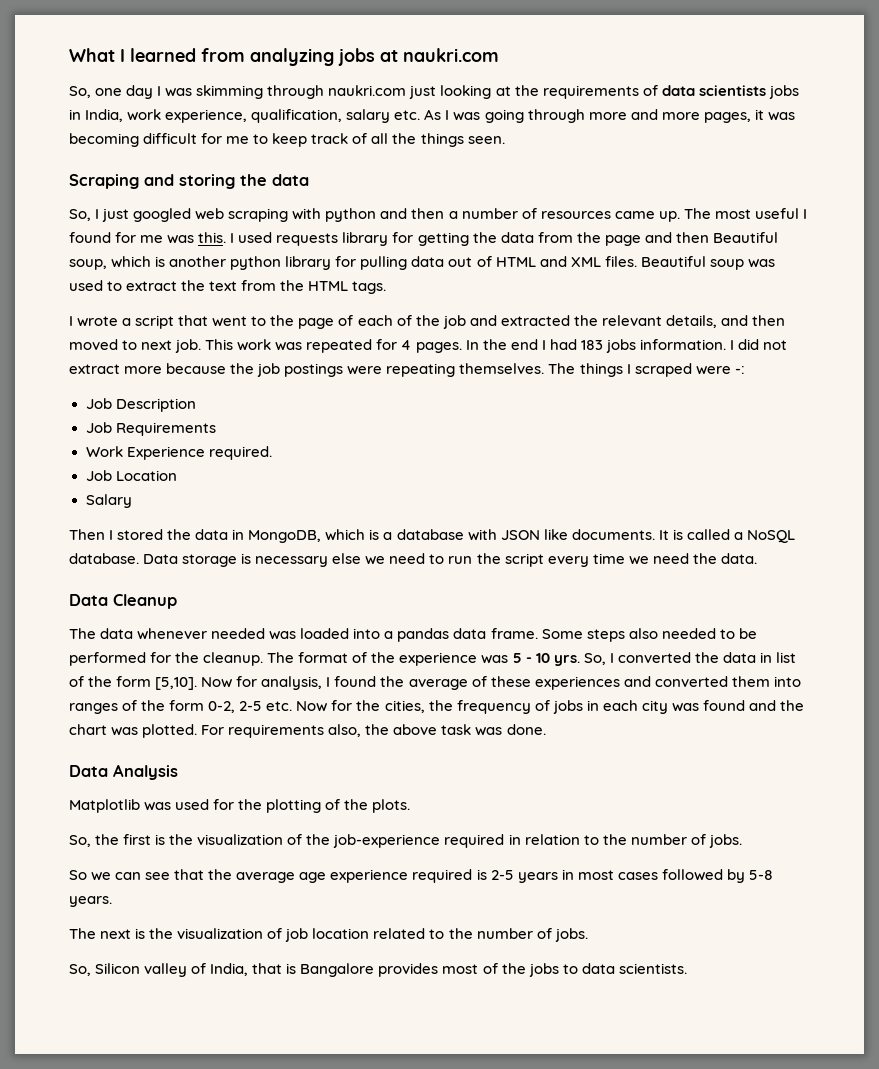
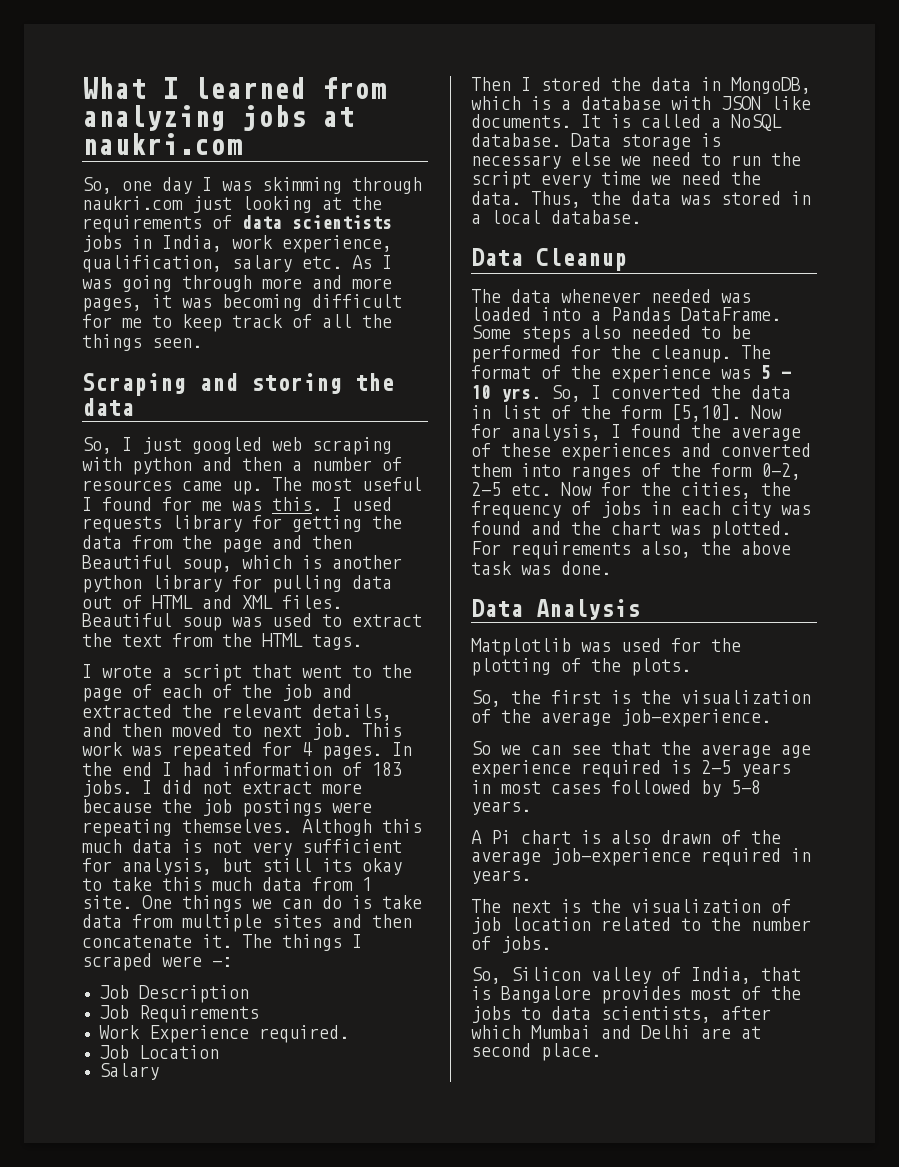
[580,339,726,353] 183 jobs information. -> [222,762,402,776] [82,780,132,797] information of 183 jobs.
(545, 368) none -> [302,819,422,836] [82,839,402,856] [82,858,402,875] [82,877,372,891] [82,895,422,912] [82,914,412,932] [82,934,232,948] Althogh this much data is not very sufficient for analysis, but still its okay to take this much data from 1 site. One things we can do is take data from multiple sites and then concatenate it.
(757, 558) none -> [531,191,811,208] [471,210,641,224] Thus, the data was stored in a local database.
[397,628,538,642] pandas data frame. -> [611,307,781,321] Pandas DataFrame.
[333,834,742,848] job-experience required in relation to the number of jobs. -> [541,709,771,727] average job-experience.
(112, 901) none -> [471,830,781,844] [471,848,811,866] [471,870,531,884] // A Pi chart is also drawn of the average job-experience required in years.
[618,963,687,974] scientists. -> [601,1006,771,1023] [471,1025,761,1039] [471,1043,601,1061] scientists, after which Mumbai and Delhi are at second place.

